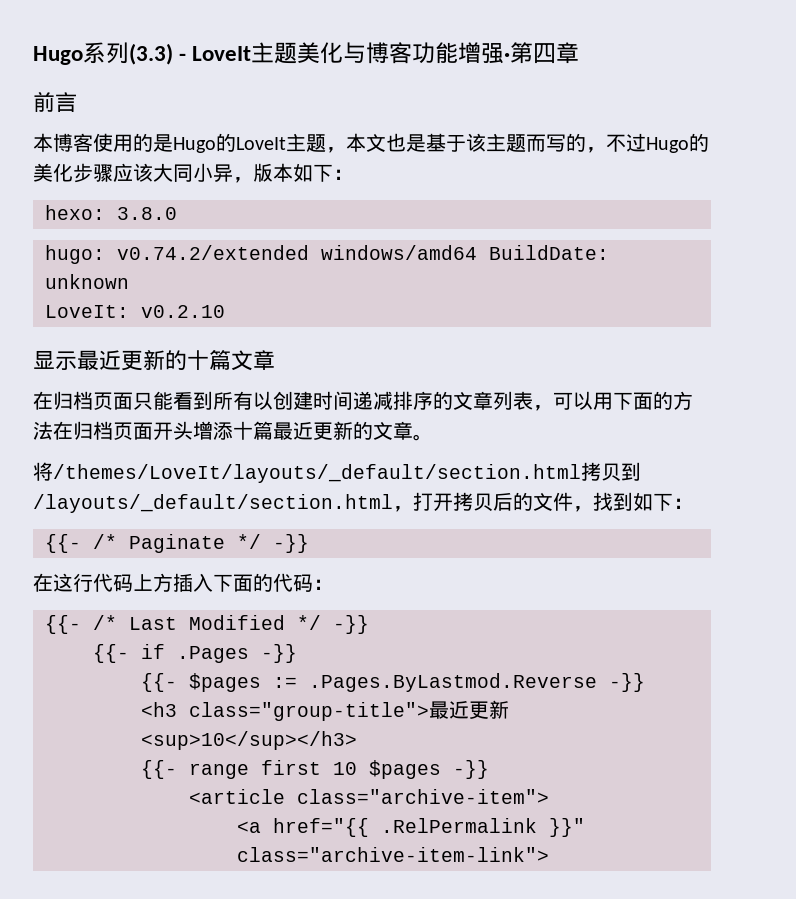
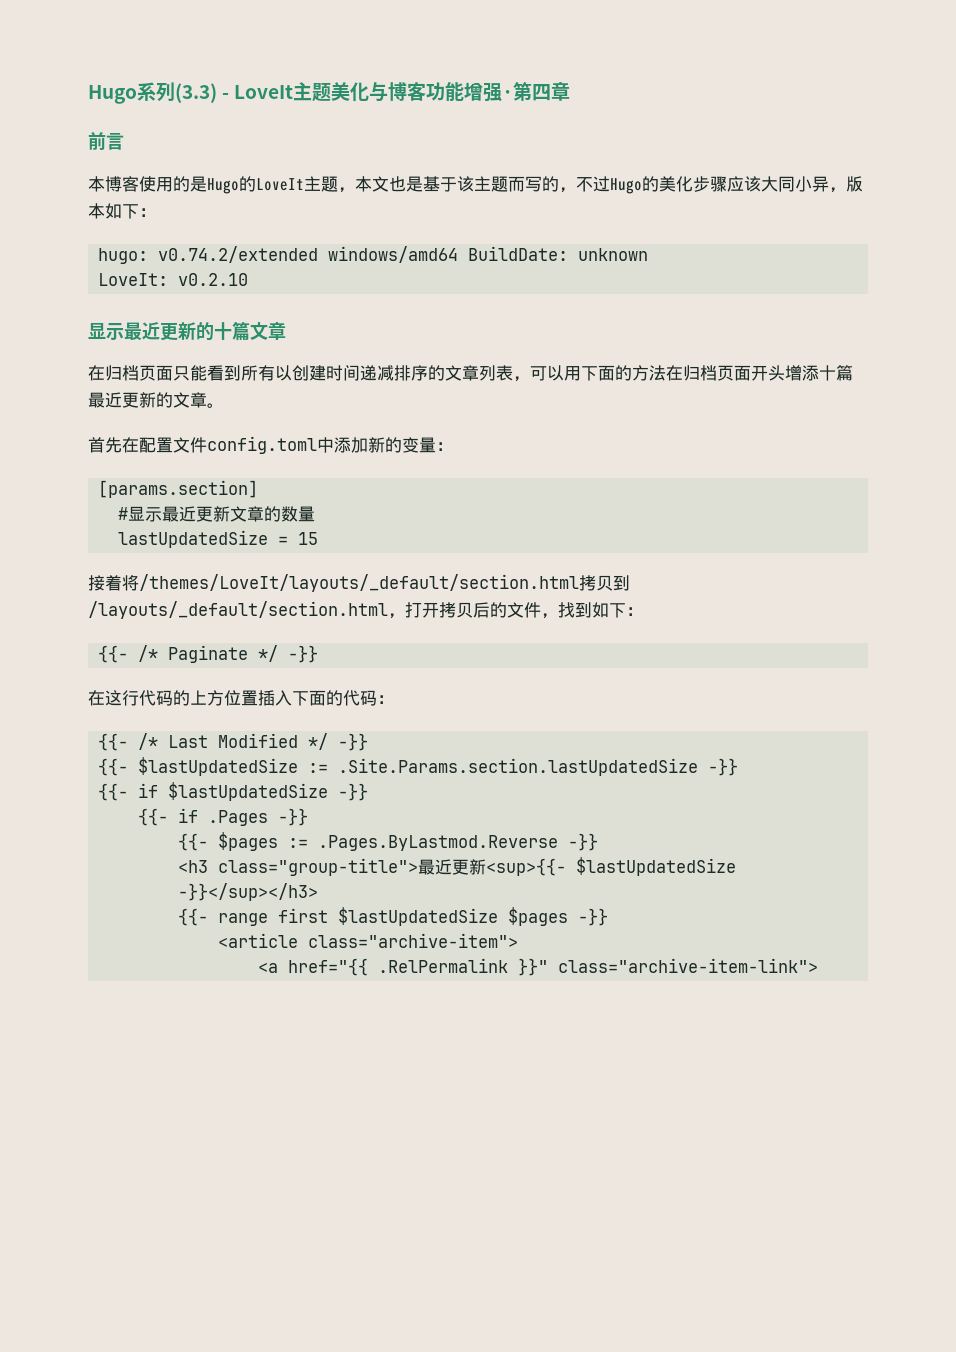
[45,205,177,220] // hexo: 3.8.0 -> (156, 212) none
(433, 437) none -> [88,436,453,454] [98,480,259,498] [118,506,316,522] [118,530,319,548] [88,575,122,591] 首先在配置文件config.toml中添加新的变量： // [params.section] // #显示最近更新文章的数量 // lastUpdatedSize = 15 // 接着
[133,573,173,592] 上方 -> [173,690,258,706] 的上方位置
(369, 624) none -> [98,757,739,776] [98,782,369,801] // {{- $lastUpdatedSize := .Site.Params.section.lastUpdatedSize -}} // {{- if $lastUpdatedSize -}}
[141,731,357,750] <sup>10</sup></h3> -> [486,857,737,876] [178,883,319,901] <sup>{{- $lastUpdatedSize -}}</sup></h3>
[333,762,357,775] 10 -> [338,907,499,926] $lastUpdatedSize

